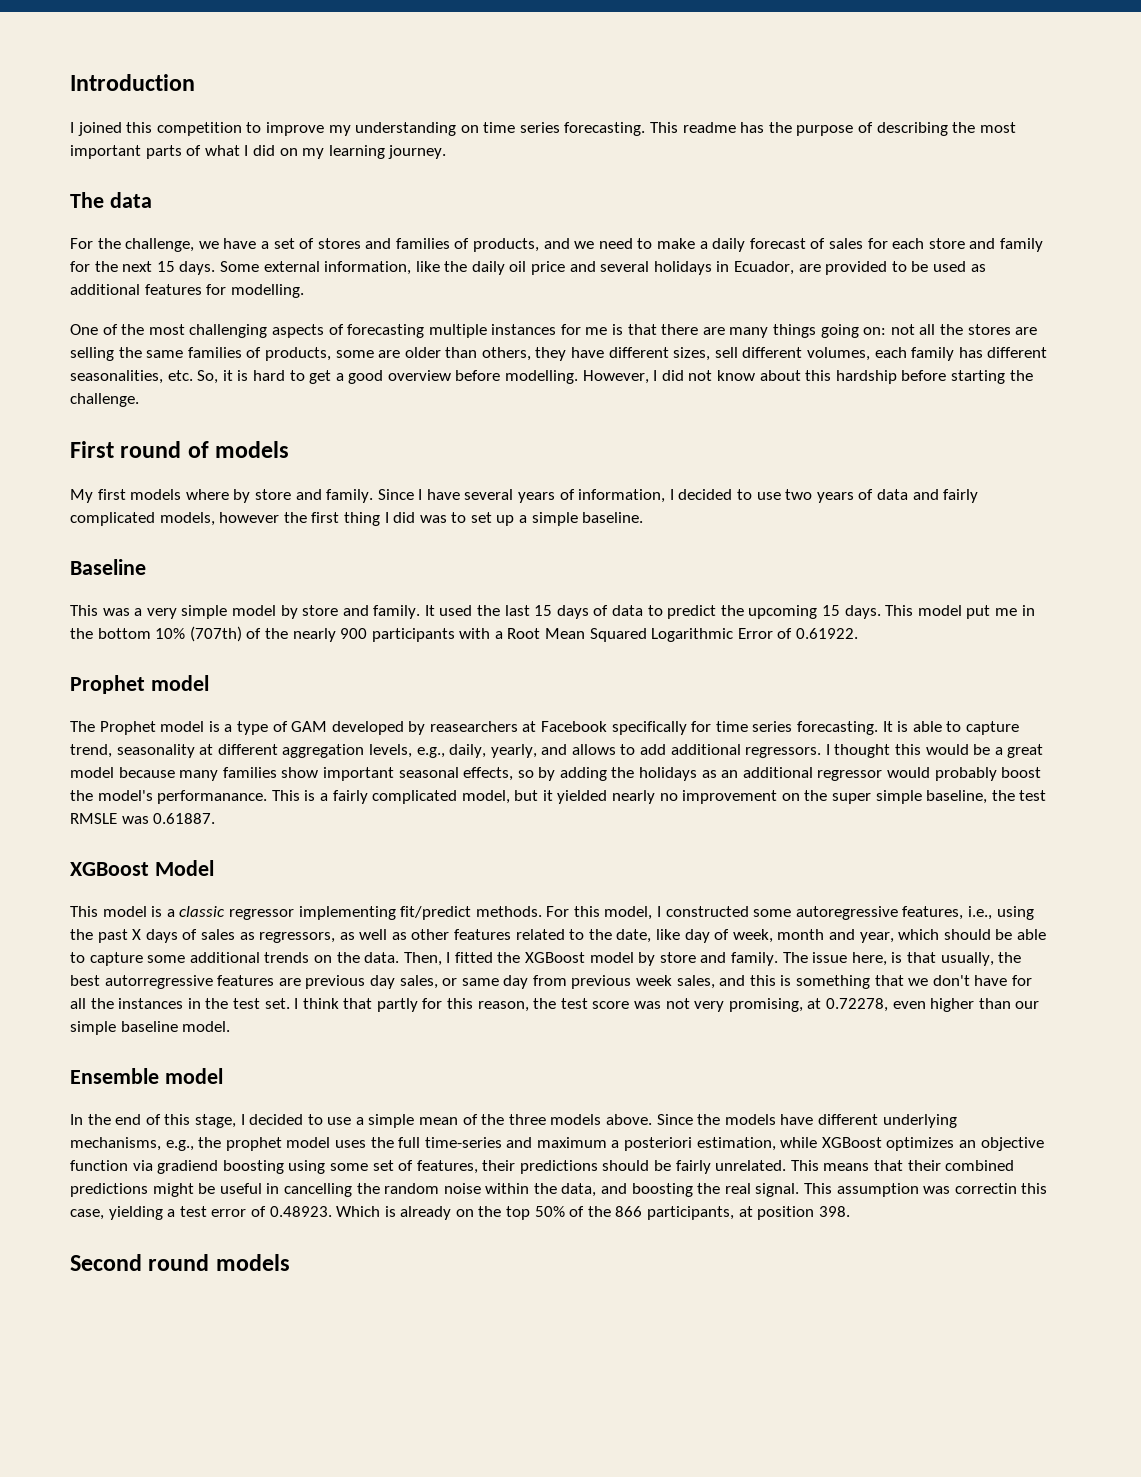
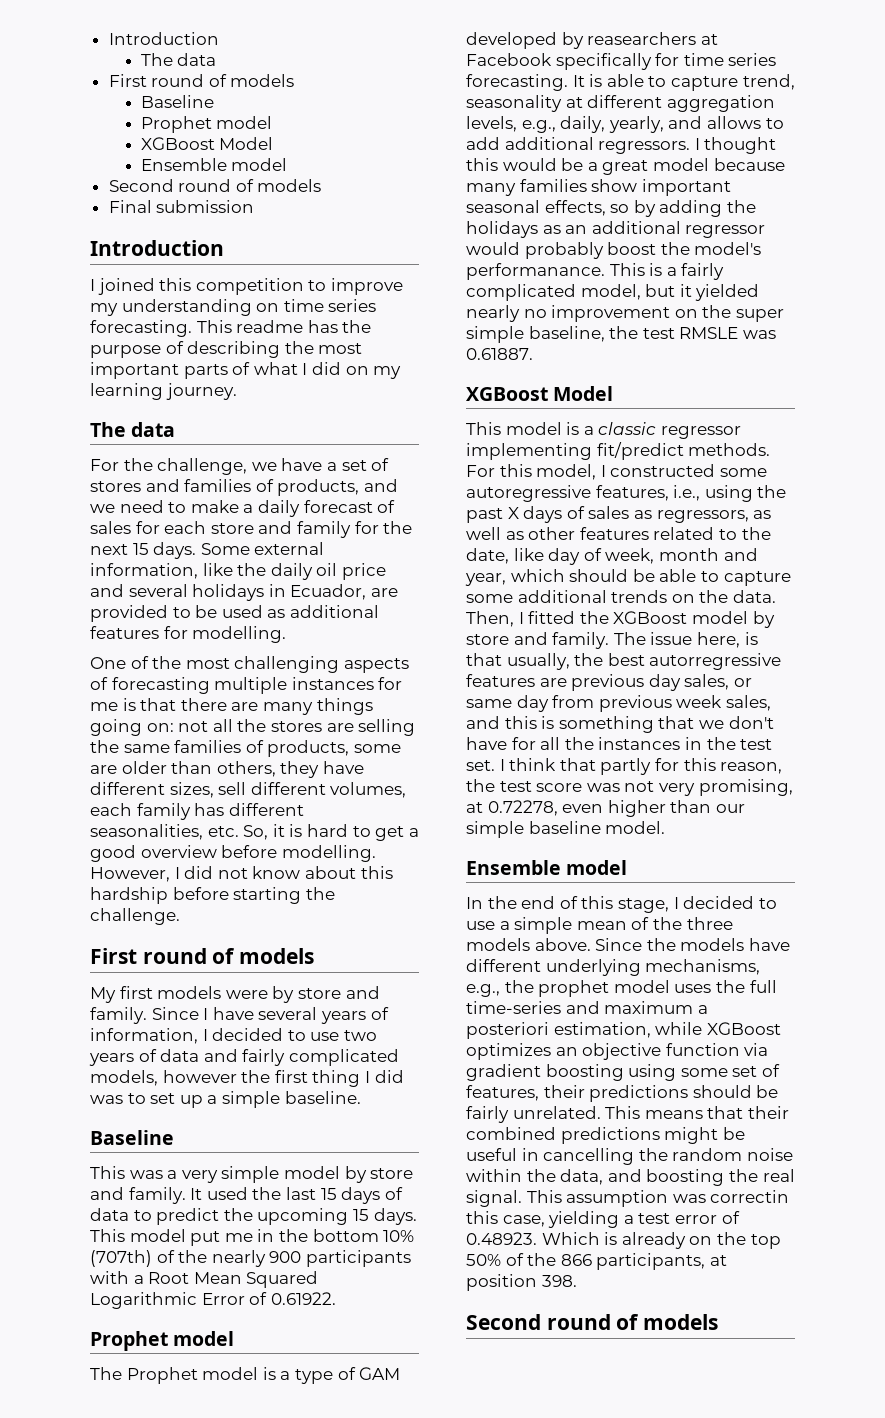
[70,74,195,91] Introduction -> [108,32,219,45] [140,53,217,66] [108,74,295,87] [140,95,214,108] [140,116,273,133] [140,137,274,150] [140,158,288,171] [108,179,322,192] [108,200,255,213] [90,240,224,256] Introduction // The data // First round of models // Baseline // Prophet model // XGBoost Model // Ensemble model // Second round of models // Final submission // Introduction
[185,489,229,500] where -> [225,990,268,999] were
[157,1160,219,1174] gradiend -> [466,1064,541,1081] gradient
(210, 1262) none -> [616,1314,640,1330] of

